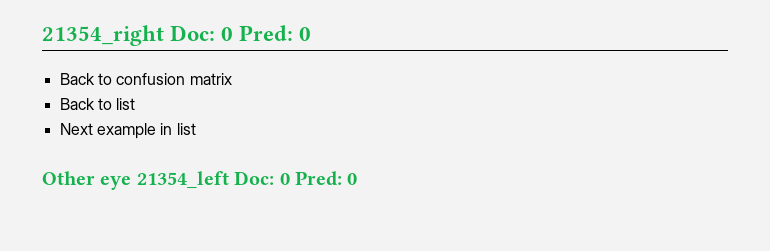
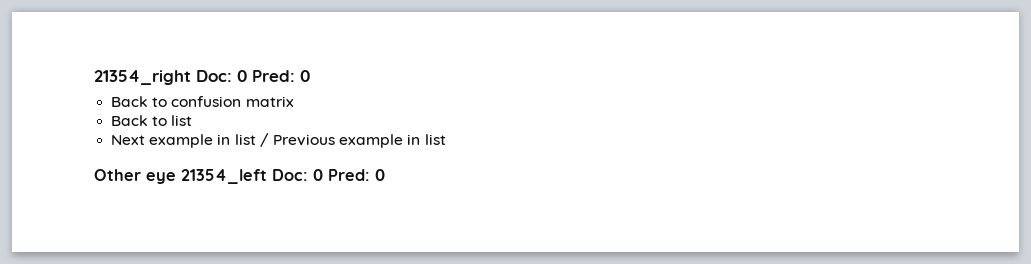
(196, 129) none -> [259,133,446,148] / Previous example in list

